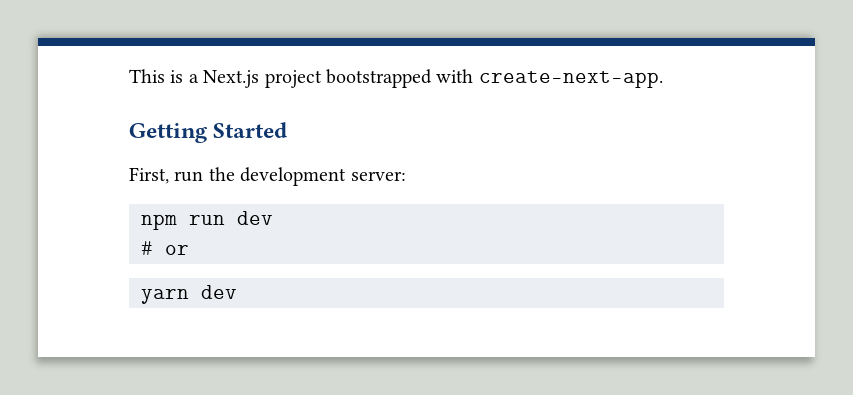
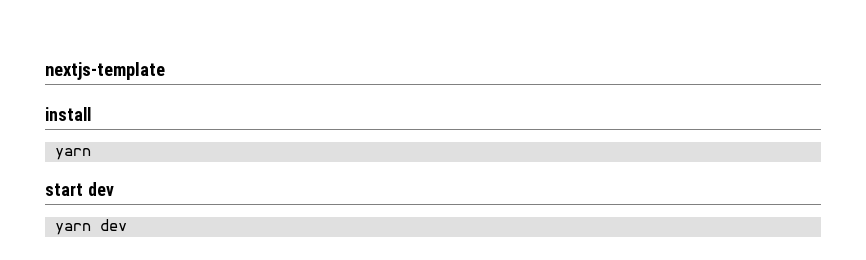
[129,69,663,88] [129,122,288,143] [129,167,406,186] [141,211,273,230] [141,241,189,255] This is a Next.js project bootstrapped with create-next-app. // Getting Started // First, run the development server: // npm run dev // # or -> [45,62,165,80] [45,107,91,121] [54,148,91,160] [45,182,114,196] nextjs-template // install // yarn // start dev

